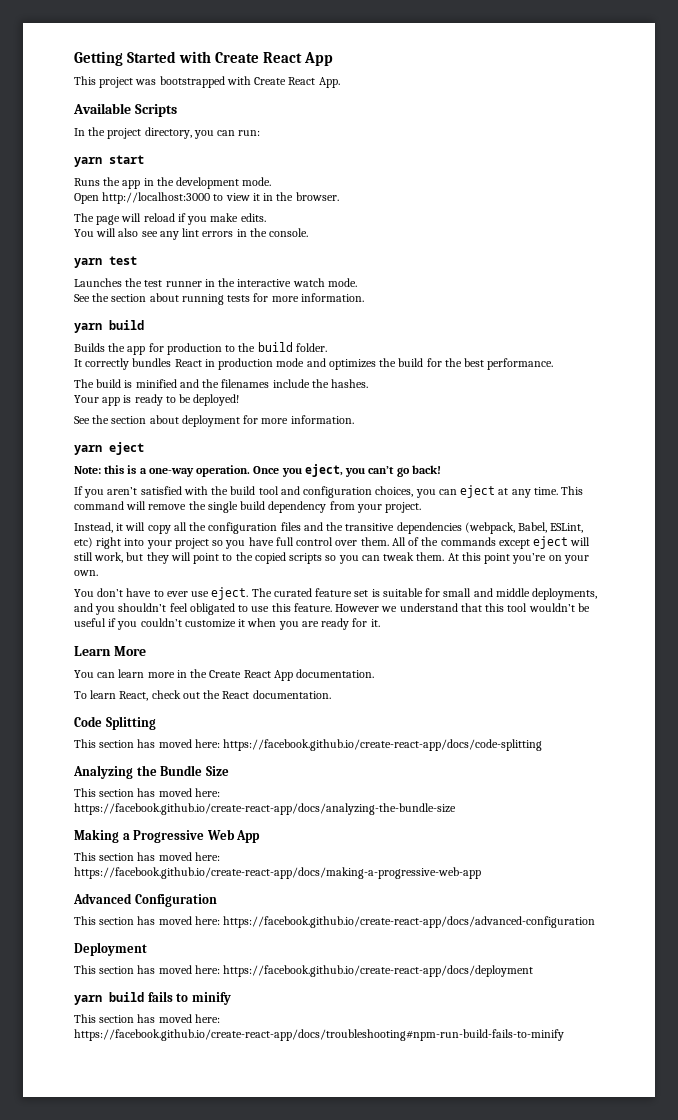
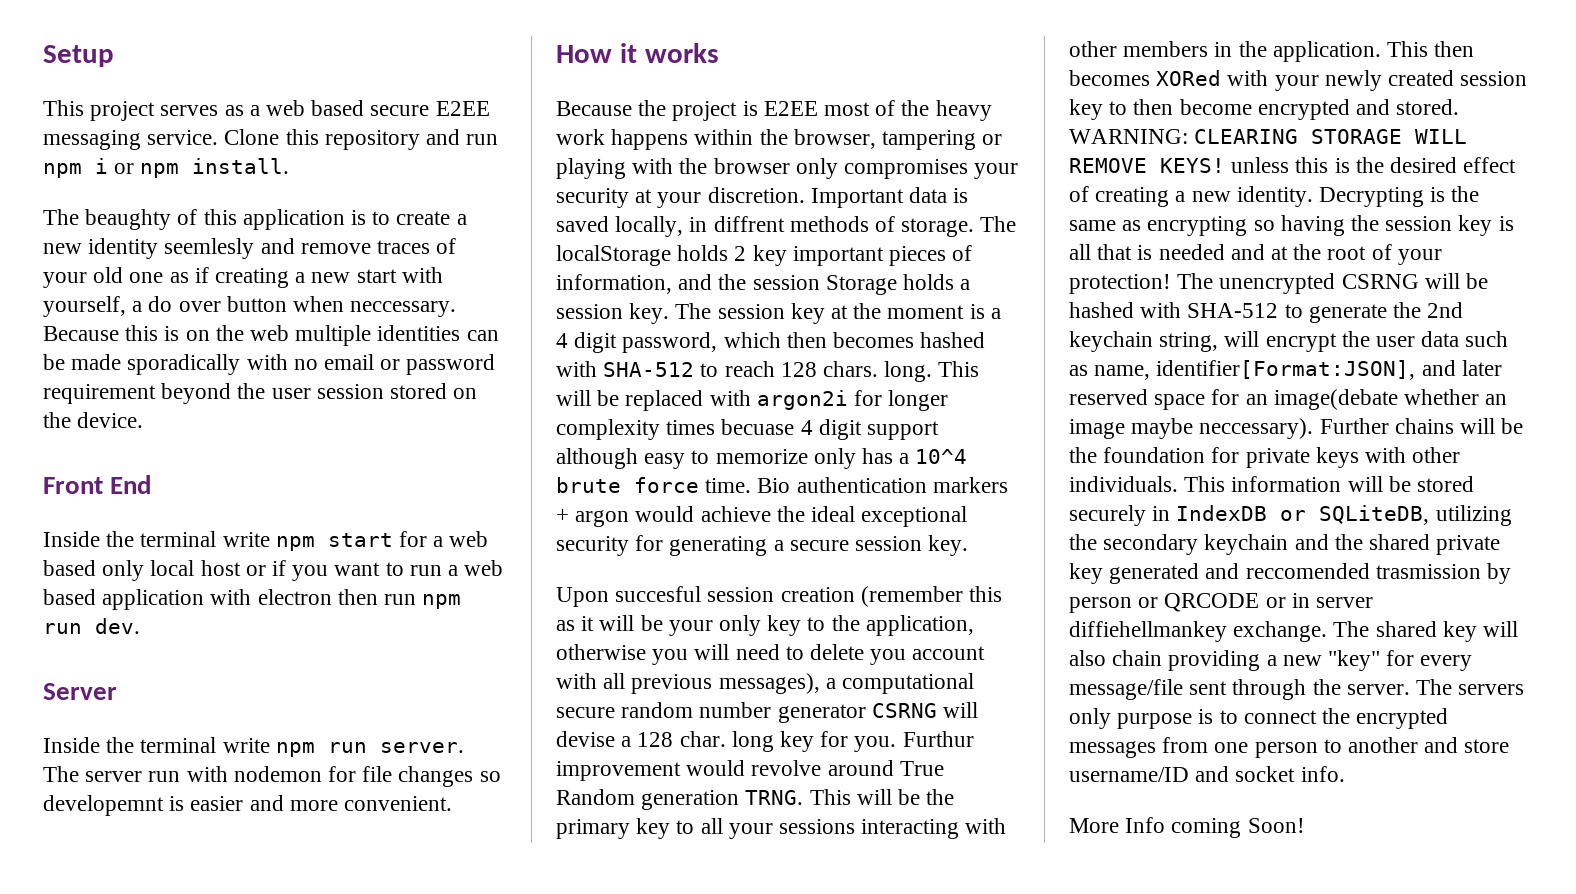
[74,51,334,66] [74,76,340,88] [73,103,177,117] [74,127,261,139] [74,155,144,167] [74,177,272,189] [74,192,339,204] [74,213,266,225] [74,228,309,240] [74,256,137,268] [74,278,357,287] [74,293,364,305] [74,320,144,333] [74,342,327,355] [74,358,554,370] [74,379,369,388] [74,394,240,406] [74,415,354,427] [74,442,144,455] [74,464,441,477] [74,485,584,498] [74,501,422,513] [74,522,584,534] [74,536,591,549] [74,552,589,564] [74,570,98,576] [74,587,598,600] [74,603,590,615] [74,618,380,630] [74,646,146,656] [74,669,375,681] [74,690,331,701] [74,716,156,730] [74,739,543,751] [73,765,229,779] [74,788,220,797] [74,803,456,815] [74,829,261,843] [74,852,220,861] [74,867,481,879] [73,893,217,907] [74,916,596,928] [74,942,147,956] [74,965,534,977] [74,991,231,1005] [74,1014,220,1023] [74,1029,564,1041] Getting Started with Create React App // This project was bootstrapped with Create React App. // Available Scripts // In the project directory, you can run: // yarn start // Runs the app in the development mode. // Open http://localhost:3000 to view it in the browser. // The page will reload if you make edits. // You will also see any lint errors in the console. // yarn test // Launches the test runner in the interactive watch mode. // See the section about running tests for more information. // yarn build // Builds the app for production to the build folder. // It correctly bundles React in production mode and optimizes the build for the best performance. // The build is minified and the filenames include the hashes. // Your app is ready to be deployed! // See the section about deployment for more information. // yarn eject // Note: this is a one-way operation. Once you eject, you can’t go back! // If you aren’t satisfied with the build tool and configuration choices, you can eject at any time. This command will remove the single build dependency from your project. // Instead, it will copy all the configuration files and the transitive dependencies (webpack, Babel, ESLint, etc) right into your project so you have full control over them. All of the commands except eject will still work, but they will point to the copied scripts so you can tweak them. At this point you’re on your own. // You don’t have to ever use eject. The curated feature set is suitable for small and middle deployments, and you shouldn’t feel obligated to use this feature. However we understand that this tool wouldn’t be useful if you couldn’t customize it when you are ready for it. // Learn More // You can learn more in the Create React App documentation. // To learn React, check out the React documentation. // Code Splitting // This section has moved here: https://facebook.github.io/create-react-app/docs/code-splitting // Analyzing the Bundle Size // This section has moved here: https://facebook.github.io/create-react-app/docs/analyzing-the-bundle-size // Making a Progressive Web App // This section has moved here: https://facebook.github.io/create-react-app/docs/making-a-progressive-web-app // Advanced Configuration // This section has moved here: https://facebook.github.io/create-react-app/docs/advanced-configuration // Deployment // This section has moved here: https://facebook.github.io/create-react-app/docs/deployment // yarn build fails to minify // This section has moved here: https://facebook.github.io/create-react-app/docs/troubleshooting#npm-run-build-fails-to-minify -> [43,45,114,67] [43,100,490,121] [43,129,499,150] [43,158,290,178] [43,209,467,230] [43,238,457,259] [43,267,443,288] [43,296,457,317] [43,325,499,346] [43,354,496,375] [43,383,478,404] [43,412,144,428] [43,475,152,494] [43,531,489,551] [43,560,504,581] [43,589,462,610] [43,618,140,634] [43,683,117,700] [43,737,464,757] [43,766,501,787] [43,795,453,816] [556,43,719,63] [556,100,992,121] [556,129,1003,150] [556,158,1019,179] [556,187,969,208] [556,216,1017,237] [556,245,973,266] [556,274,971,295] [556,303,1001,324] [556,332,986,353] [556,361,980,382] [556,390,949,411] [556,419,940,440] [556,448,968,469] [556,477,1008,493] [556,506,968,527] [556,535,969,556] [556,586,1003,607] [556,615,974,636] [556,644,986,665] [556,673,975,694] [556,702,979,723] [556,731,974,752] [556,760,944,781] [556,789,955,810] [556,818,1007,839] [1069,41,1475,62] [1069,70,1528,91] [1069,99,1460,120] [1069,129,1468,144] [1069,157,1517,173] [1069,186,1480,207] [1069,215,1514,236] [1069,244,1442,265] [1069,273,1489,294] [1069,302,1464,323] [1069,331,1509,352] [1069,360,1502,380] [1069,389,1508,410] [1069,418,1524,439] [1069,447,1461,468] [1069,476,1475,492] [1069,505,1512,526] [1069,534,1501,555] [1069,563,1512,584] [1069,593,1374,613] [1069,621,1519,642] [1069,650,1473,671] [1069,679,1525,700] [1069,708,1449,729] [1069,737,1510,758] [1069,766,1345,782] [1069,817,1305,838] Setup // This project serves as a web based secure E2EE messaging service. Clone this repository and run npm i or npm install. // The beaughty of this application is to create a new identity seemlesly and remove traces of your old one as if creating a new start with yourself, a do over button when neccessary. Because this is on the web multiple identities can be made sporadically with no email or password requirement beyond the user session stored on the device. // Front End // Inside the terminal write npm start for a web based only local host or if you want to run a web based application with electron then run npm run dev. // Server // Inside the terminal write npm run server. The server run with nodemon for file changes so developemnt is easier and more convenient. // How it works // Because the project is E2EE most of the heavy work happens within the browser, tampering or playing with the browser only compromises your security at your discretion. Important data is saved locally, in diffrent methods of storage. The localStorage holds 2 key important pieces of information, and the session Storage holds a session key. The session key at the moment is a 4 digit password, which then becomes hashed with SHA-512 to reach 128 chars. long. This will be replaced with argon2i for longer complexity times becuase 4 digit support although easy to memorize only has a 10^4 brute force time. Bio authentication markers + argon would achieve the ideal exceptional security for generating a secure session key. // Upon succesful session creation (remember this as it will be your only key to the application, otherwise you will need to delete you account with all previous messages), a computational secure random number generator CSRNG will devise a 128 char. long key for you. Furthur improvement would revolve around True Random generation TRNG. This will be the primary key to all your sessions interacting with other members in the application. This then becomes XORed with your newly created session key to then become encrypted and stored. WARNING: CLEARING STORAGE WILL REMOVE KEYS! unless this is the desired effect of creating a new identity. Decrypting is the same as encrypting so having the session key is all that is needed and at the root of your protection! The unencrypted CSRNG will be hashed with SHA-512 to generate the 2nd keychain string, will encrypt the user data such as name, identifier[Format:JSON], and later reserved space for an image(debate whether an image maybe neccessary). Further chains will be the foundation for private keys with other individuals. This information will be stored securely in IndexDB or SQLiteDB, utilizing the secondary keychain and the shared private key generated and reccomended trasmission by person or QRCODE or in server diffiehellmankey exchange. The shared key will also chain providing a new "key" for every message/file sent through the server. The servers only purpose is to connect the encrypted messages from one person to another and store username/ID and socket info. // More Info coming Soon!

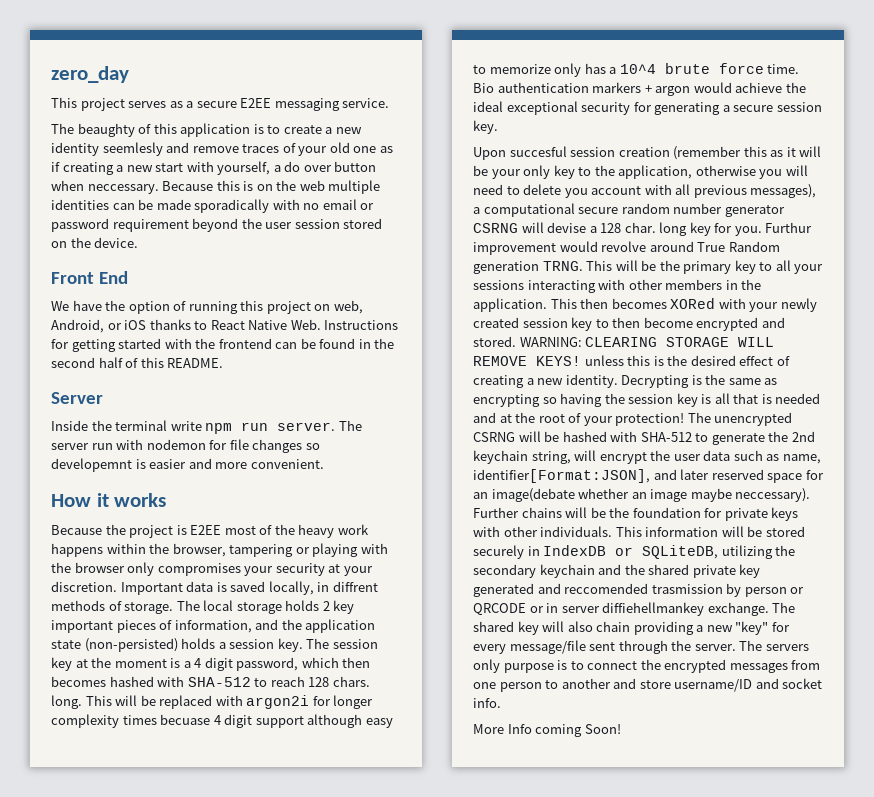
[43,45,114,67] Setup -> [51,66,129,83] zero_day
[266,100,365,116] web based -> (194, 104) none
[224,129,499,150] [43,158,290,178] Clone this repository and run npm i or npm install. -> (390, 103) none
[43,531,489,551] [43,560,504,581] [43,589,462,610] [43,618,140,634] Inside the terminal write npm start for a web based only local host or if you want to run a web based application with electron then run npm run dev. -> [51,300,363,314] [51,319,399,333] [51,338,395,352] [51,357,224,368] We have the option of running this project on web, Android, or iOS thanks to React Native Web. Instructions for getting started with the frontend can be found in the second half of this README.
[556,245,671,266] localStorage -> [203,600,282,614] local storage
[752,275,897,295] session Storage -> [305,619,376,633] [51,638,178,652] application state (non-persisted)

